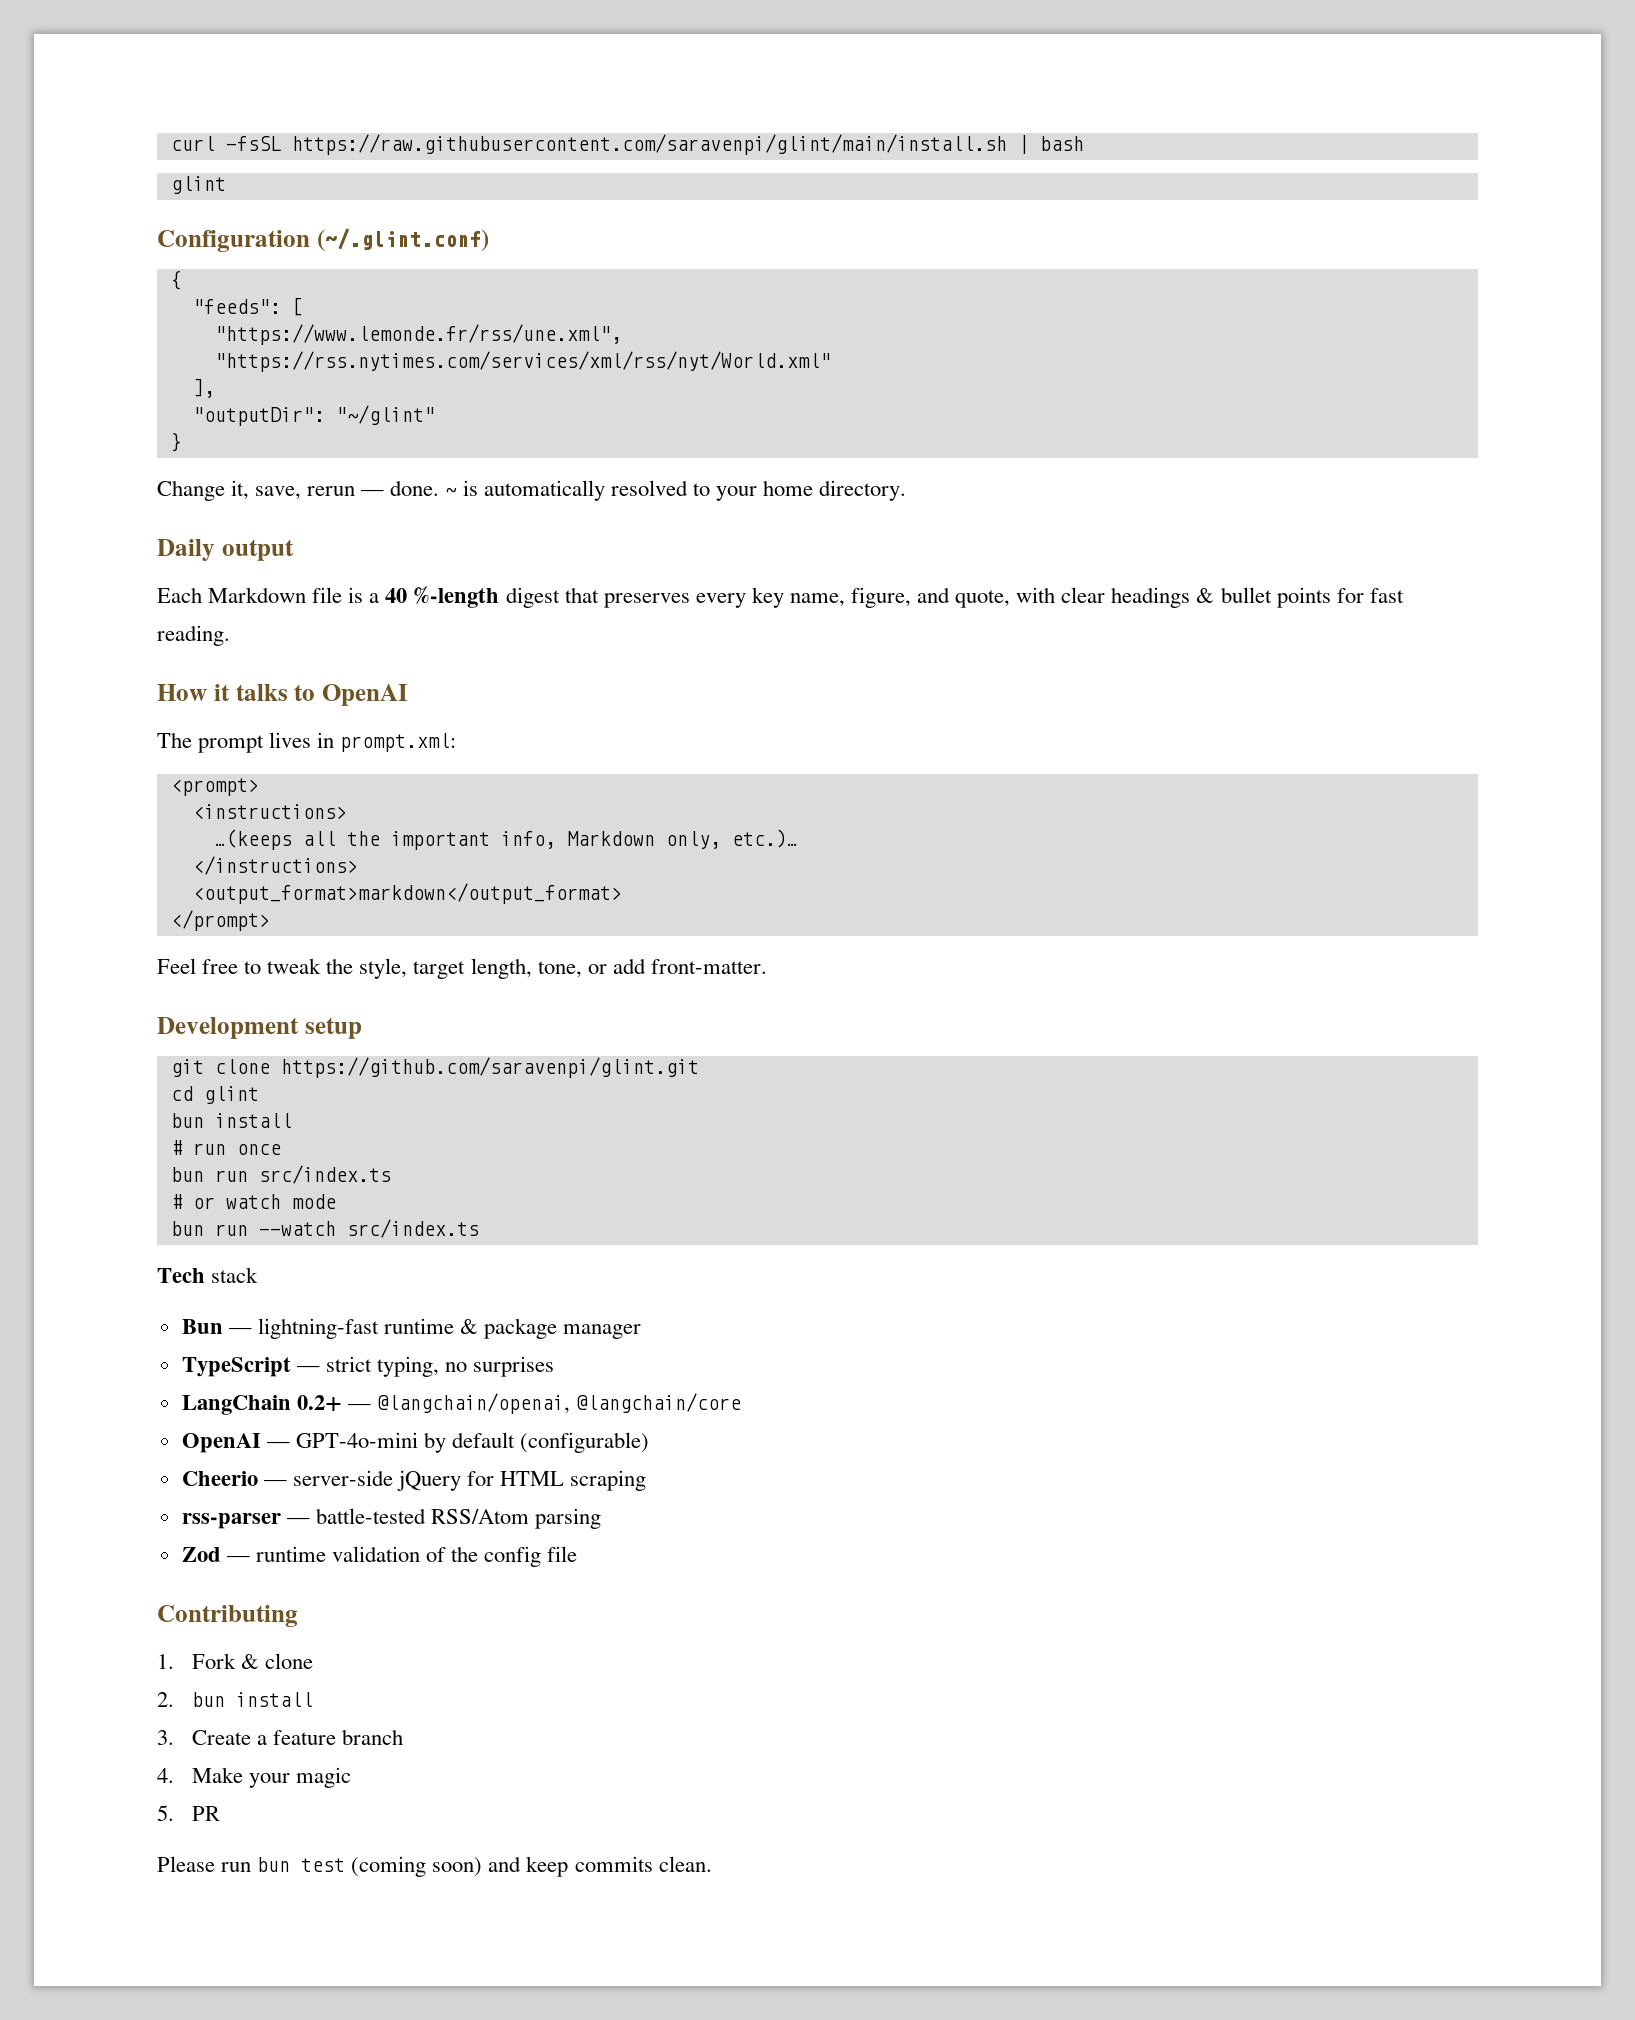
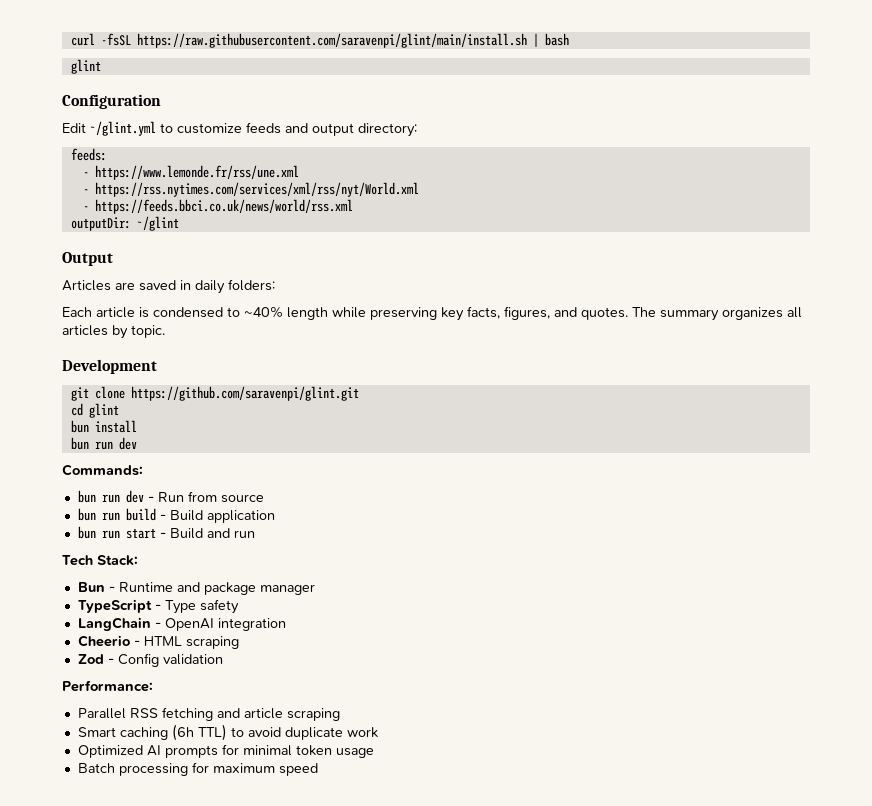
[316,228,489,252] [170,270,182,290] [192,297,303,316] [214,324,622,345] [214,351,831,372] [192,378,215,398] [192,405,435,426] [170,432,182,452] [157,480,906,501] [157,539,294,561] [157,586,1404,608] [157,625,230,646] [157,684,408,706] [157,732,457,753] [170,778,259,796] [192,804,347,819] [214,829,798,850] [192,856,358,875] [192,883,622,904] [170,910,270,931] [157,958,767,979] (~/.glint.conf) // { // "feeds": [ // "https://www.lemonde.fr/rss/une.xml", // "https://rss.nytimes.com/services/xml/rss/nyt/World.xml" // ], // "outputDir": "~/glint" // } // Change it, save, rerun — done. ~ is automatically resolved to your home directory. // Daily output // Each Markdown file is a 40 %-length digest that preserves every key name, figure, and quote, with clear headings & bullet points for fast reading. // How it talks to OpenAI // The prompt lives in prompt.xml: // <prompt> // <instructions> // …(keeps all the important info, Markdown only, etc.)… // </instructions> // <output_format>markdown</output_format> // </prompt> // Feel free to tweak the style, target length, tone, or add front-matter. -> [62,121,417,137] [70,148,107,161] [82,165,299,180] [82,182,419,197] [82,199,353,214] [70,216,179,231] [62,252,113,266] [62,279,275,294] [62,306,802,321] [62,325,165,339] // Edit ~/glint.yml to customize feeds and output directory: // feeds: // - https://www.lemonde.fr/rss/une.xml // - https://rss.nytimes.com/services/xml/rss/nyt/World.xml // - https://feeds.bbci.co.uk/news/world/rss.xml // outputDir: ~/glint // Output // Articles are saved in daily folders: // Each article is condensed to ~40% length while preserving key facts, figures, and quotes. The summary organizes all articles by topic.
[304,1017,362,1039] setup -> (157, 366) none
[170,1140,281,1155] [170,1165,391,1184] [170,1194,336,1209] [170,1219,479,1238] # run once // bun run src/index.ts // # or watch mode // bun run --watch src/index.ts -> [70,437,137,450] [62,464,143,476] [77,490,264,503] [77,508,275,523] [77,526,255,539] bun run dev // Commands: // bun run dev - Run from source // bun run build - Build application // bun run start - Build and run
[211,1267,259,1283] stack -> [97,555,138,566] Stack:
[228,1318,479,1339] — lightning-fast runtime & -> [108,582,200,592] - Runtime and
[296,1356,555,1377] [181,1393,742,1415] [181,1432,650,1453] [181,1470,647,1491] [181,1508,602,1529] [181,1546,578,1567] [157,1605,298,1627] [157,1653,314,1669] [157,1692,314,1707] [157,1729,404,1745] [157,1767,352,1788] [157,1805,221,1821] [157,1856,712,1877] — strict typing, no surprises // LangChain 0.2+ — @langchain/openai, @langchain/core // OpenAI — GPT-4o-mini by default (configurable) // Cheerio — server-side jQuery for HTML scraping // rss-parser — battle-tested RSS/Atom parsing // Zod — runtime validation of the config file // Contributing // 1. Fork & clone // 2. bun install // 3. Create a feature branch // 4. Make your magic // 5. PR // Please run bun test (coming soon) and keep commits clean. -> [154,599,239,614] [77,617,286,631] [77,635,239,649] [77,653,223,667] [62,680,153,692] [77,707,340,721] [77,724,378,741] [77,744,374,758] [77,762,318,776] - Type safety // LangChain - OpenAI integration // Cheerio - HTML scraping // Zod - Config validation // Performance: // Parallel RSS fetching and article scraping // Smart caching (6h TTL) to avoid duplicate work // Optimized AI prompts for minimal token usage // Batch processing for maximum speed

